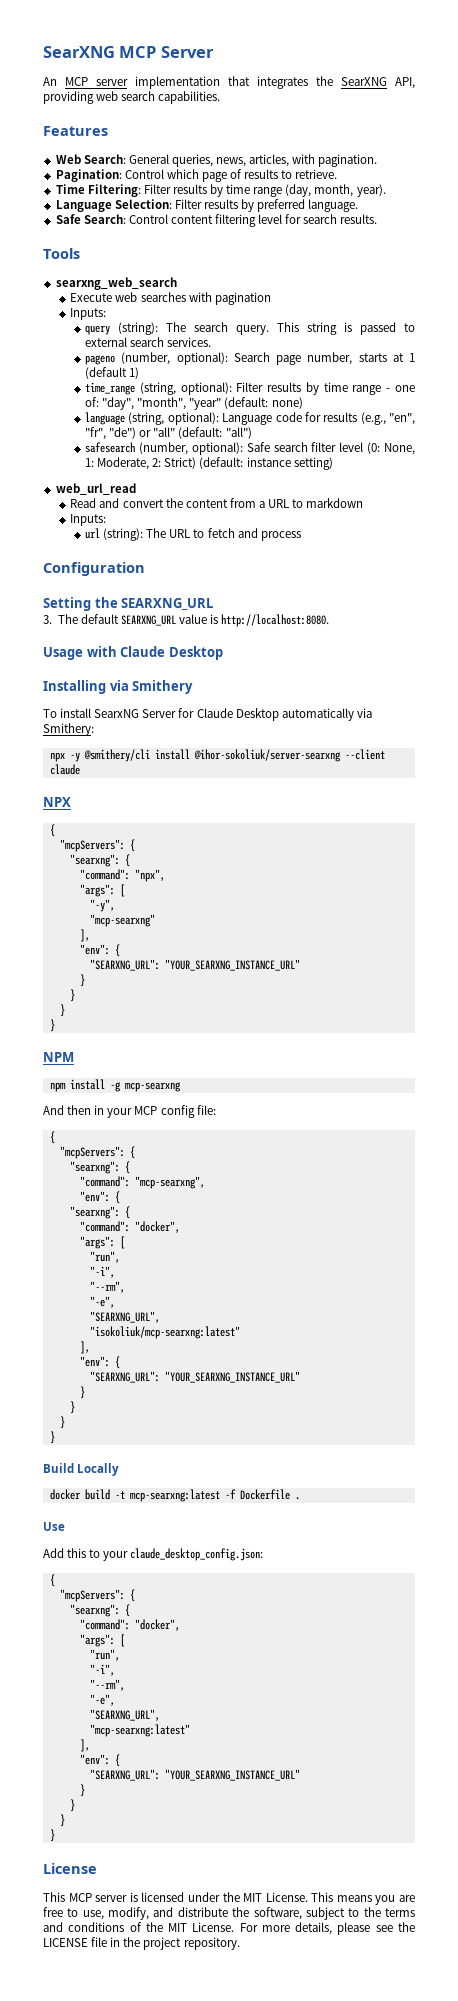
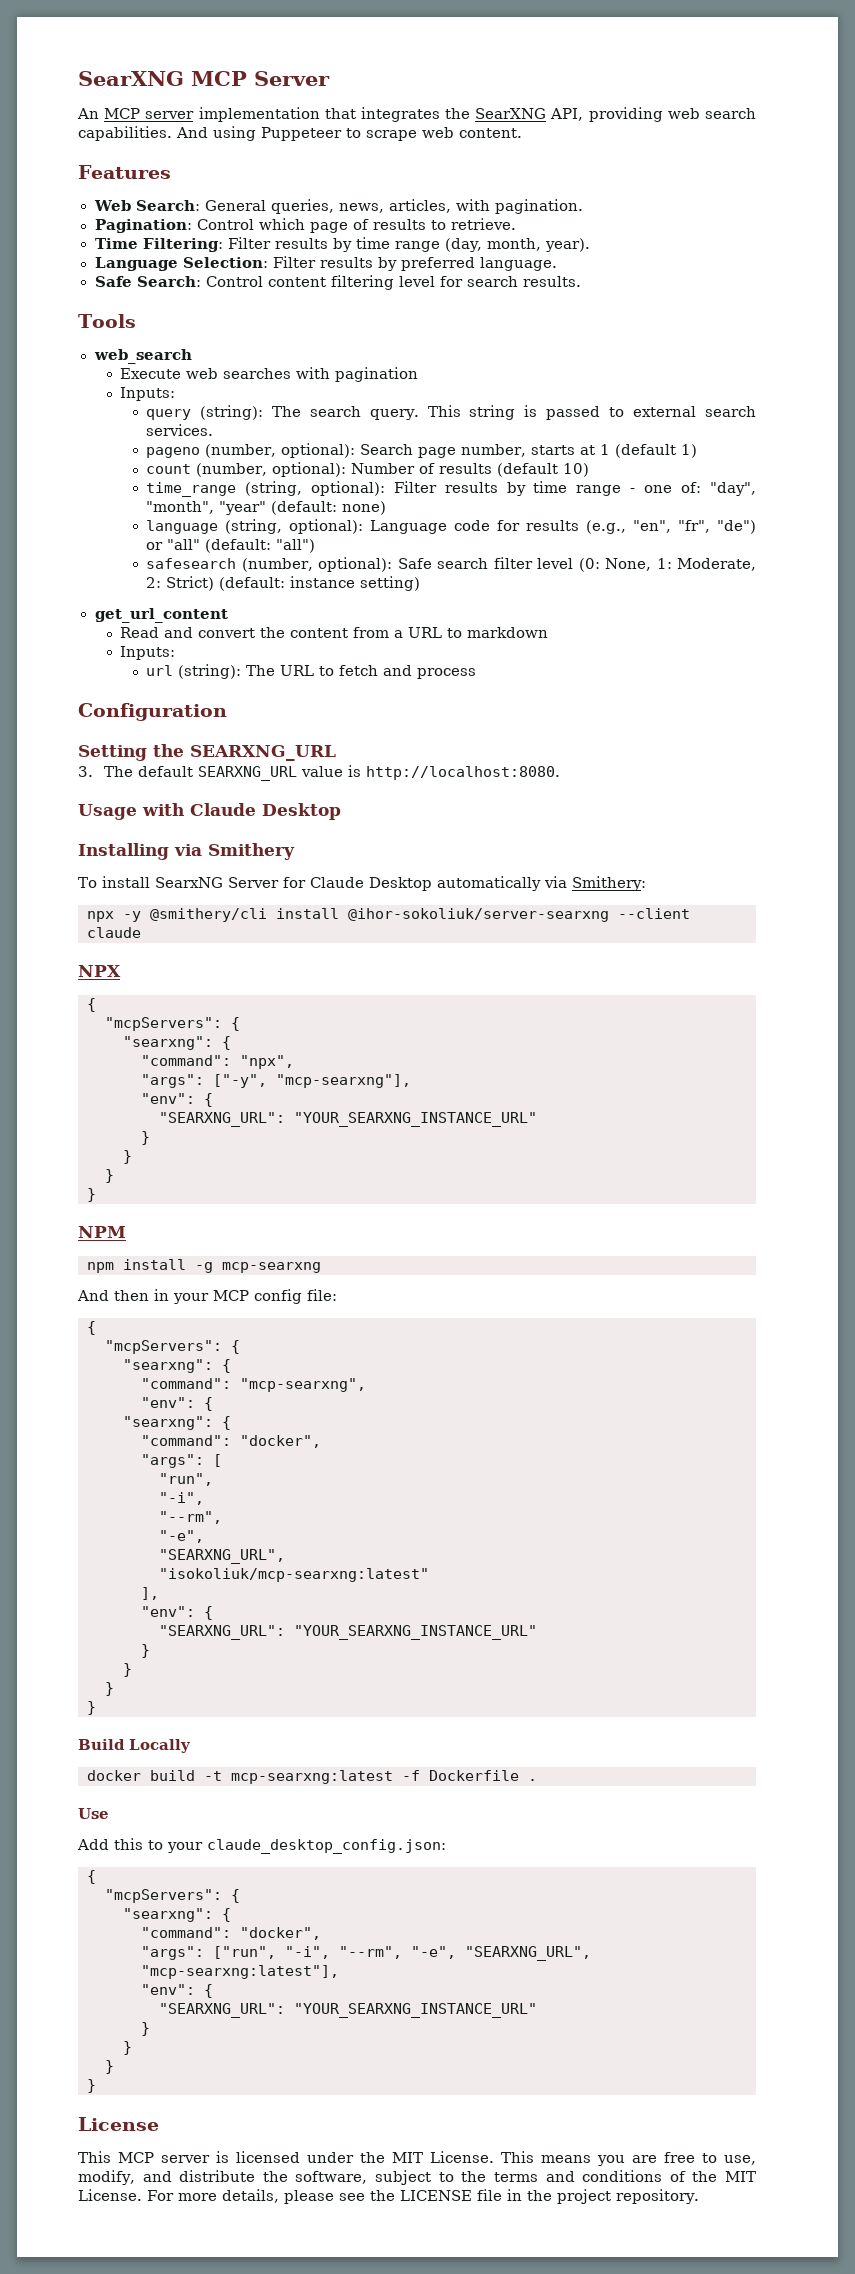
(221, 97) none -> [176,126,522,141] And using Puppeteer to scrape web content.
[55,277,177,290] searxng_web_search -> [93,349,192,364] web_search
(140, 373) none -> [146,462,589,477] // count (number, optional): Number of results (default 10)
[55,483,136,495] web_url_read -> [94,608,228,623] get_url_content
[119,884,125,897] [89,899,115,912] [89,914,155,927] [79,929,90,942] [ // "-y", // "mcp-searxng" // ], -> [213,1074,411,1088] ["-y", "mcp-searxng"],
[119,1634,125,1647] [89,1649,120,1661] [89,1664,115,1676] [89,1679,125,1691] [89,1694,115,1706] [89,1709,160,1721] [89,1724,190,1737] [79,1739,90,1752] [ // "run", // "-i", // "--rm", // "-e", // "SEARXNG_URL", // "mcp-searxng:latest" // ], -> [213,1946,591,1961] [141,1965,339,1979] ["run", "-i", "--rm", "-e", "SEARXNG_URL", "mcp-searxng:latest"],

